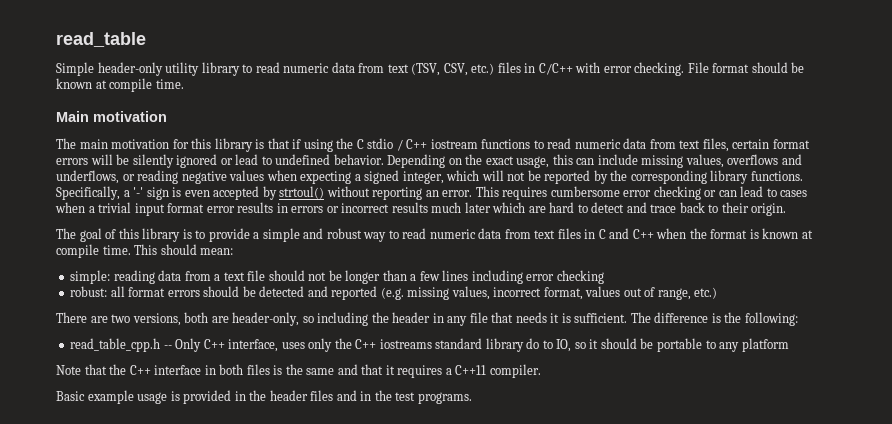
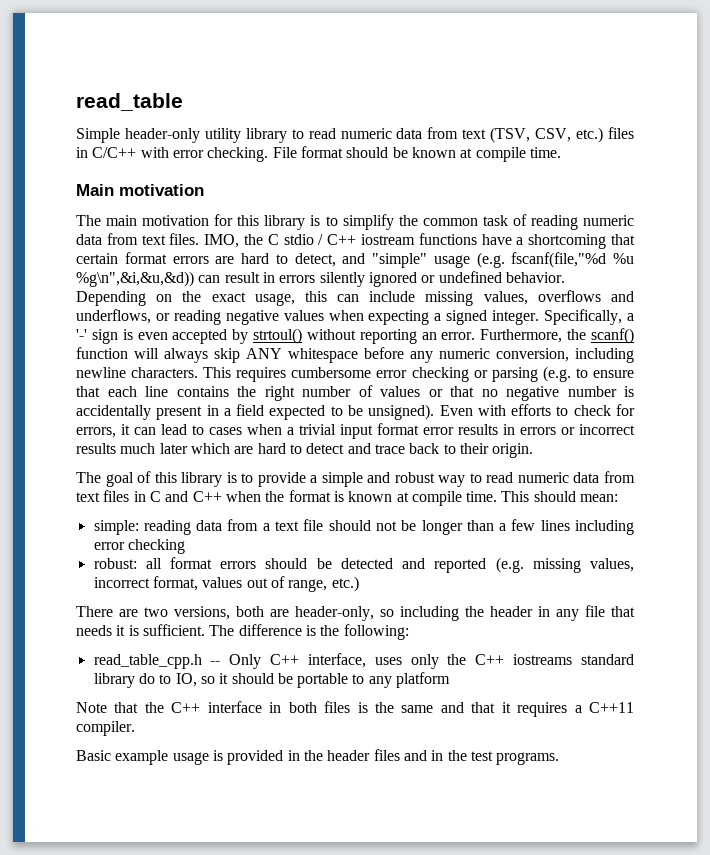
[267,138,333,152] that if using -> [325,214,634,230] [76,233,240,248] to simplify the common task of reading numeric data from text files. IMO,
[533,138,810,152] [56,154,130,165] to read numeric data from text files, certain format errors will be -> [481,234,635,249] [76,252,634,268] [76,271,316,287] have a shortcoming that certain format errors are hard to detect, and "simple" usage (e.g. fscanf(file,"%d %u %g\n",&i,&u,&d)) can result in errors
[235,154,272,165] lead to -> (436, 279) none
[402,170,803,184] integer, which will not be reported by the corresponding library functions. -> [492,310,540,325] integer.
(473, 193) none -> [480,328,635,344] [76,347,634,363] [76,367,199,378] Furthermore, the scanf() function will always skip ANY whitespace before any numeric conversion, including newline characters.
(717, 193) none -> [491,366,634,382] [76,385,634,401] [76,404,635,420] [76,424,130,438] parsing (e.g. to ensure that each line contains the right number of values or that no negative number is accidentally present in a field expected to be unsigned). Even with efforts to check for errors, it

